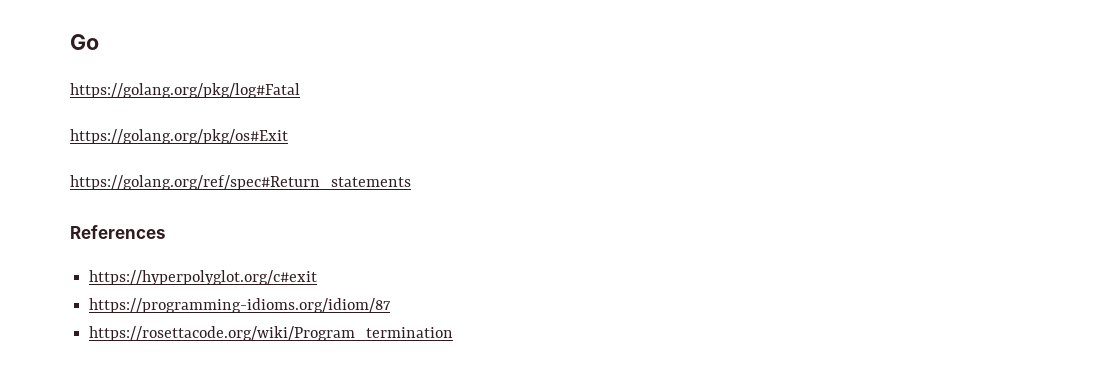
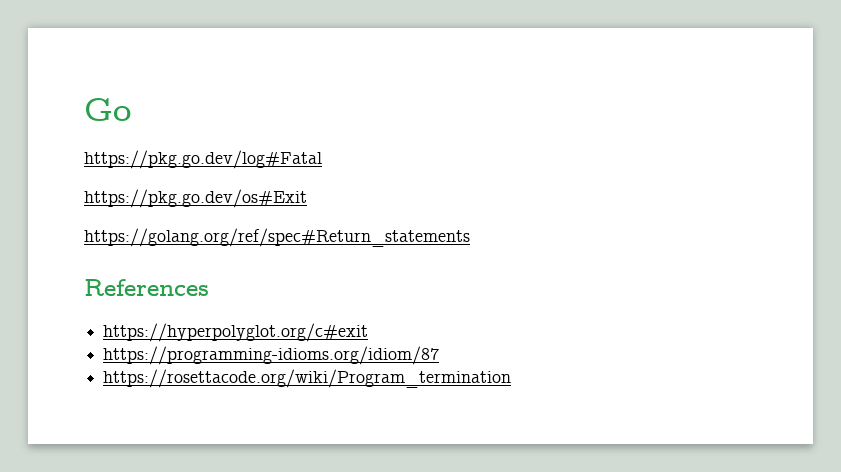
[70,83,300,98] [70,129,288,144] https://golang.org/pkg/log#Fatal // https://golang.org/pkg/os#Exit -> [84,150,322,169] [84,189,307,208] https://pkg.go.dev/log#Fatal // https://pkg.go.dev/os#Exit

